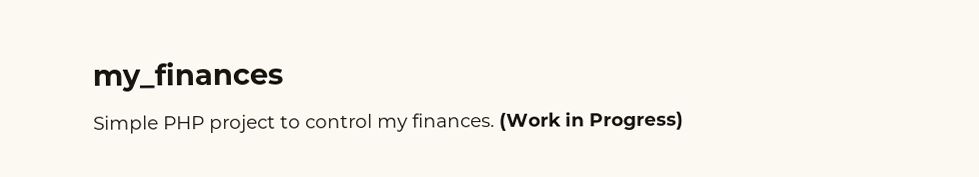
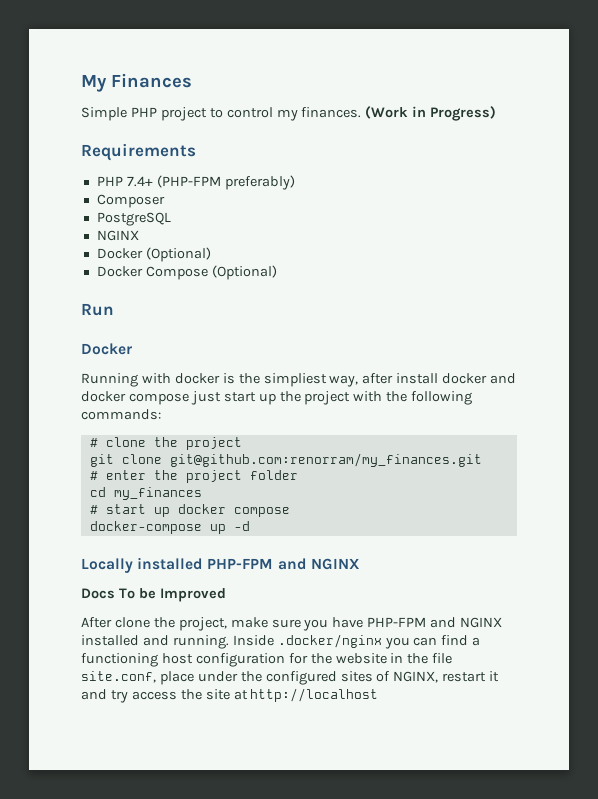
[92,60,284,92] my_finances -> [81,73,192,92] My Finances
(684, 121) none -> [81,143,196,161] [96,175,295,190] [96,194,165,208] [96,212,171,226] [96,230,139,241] [96,247,211,262] [96,265,277,280] [81,303,114,316] [81,343,132,355] [81,373,517,387] [81,391,473,405] [81,409,161,420] [89,437,242,450] [89,453,482,467] [89,470,298,483] [89,487,202,500] [89,504,290,517] [89,521,250,534] [81,557,360,573] [81,588,226,602] [81,617,503,631] [81,634,481,649] [81,653,453,667] [81,671,500,685] [81,688,379,703] // Requirements // PHP 7.4+ (PHP-FPM preferably) // Composer // PostgreSQL // NGINX // Docker (Optional) // Docker Compose (Optional) // Run // Docker // Running with docker is the simpliest way, after install docker and docker compose just start up the project with the following commands: // # clone the project // git clone git@github.com:renorram/my_finances.git // # enter the project folder // cd my_finances // # start up docker compose // docker-compose up -d // Locally installed PHP-FPM and NGINX // Docs To be Improved // After clone the project, make sure you have PHP-FPM and NGINX installed and running. Inside .docker/nginx you can find a functioning host configuration for the website in the file site.conf, place under the configured sites of NGINX, restart it and try access the site at http://localhost

